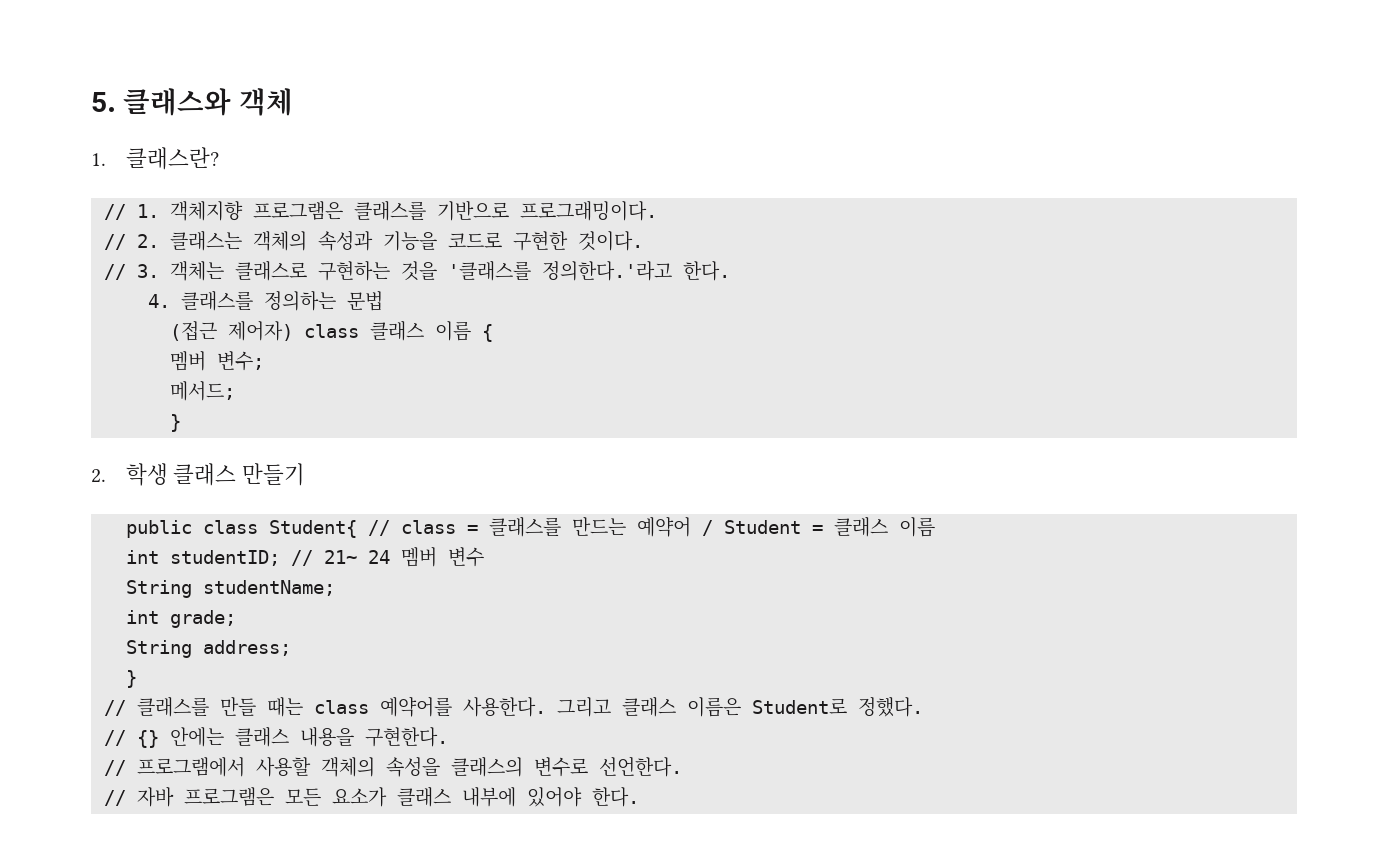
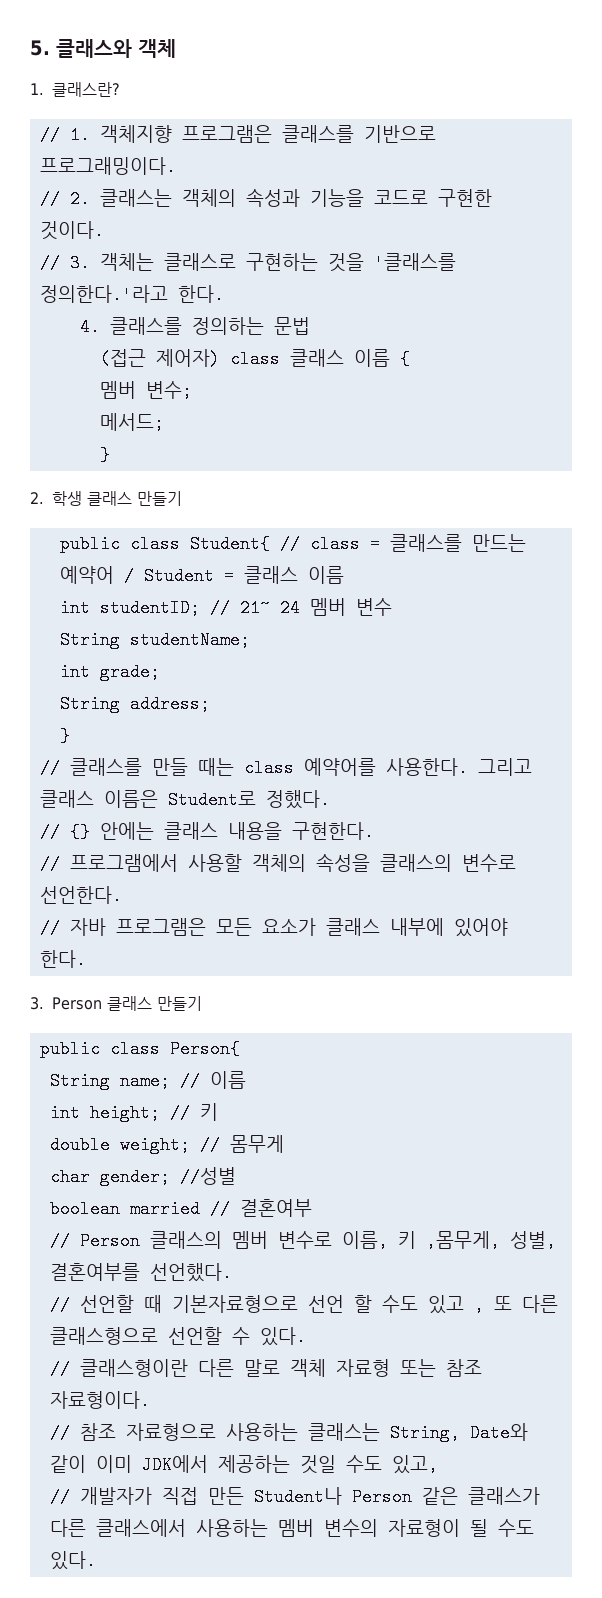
(639, 797) none -> [30,996,202,1011] [39,1040,240,1058] [49,1071,246,1090] [49,1103,218,1122] [49,1135,284,1154] [49,1167,236,1186] [49,1199,312,1218] [49,1231,556,1250] [49,1263,232,1282] [49,1295,558,1314] [49,1327,306,1346] [49,1359,482,1378] [49,1391,150,1410] [49,1423,528,1442] [49,1455,438,1474] [49,1487,540,1506] [49,1519,534,1537] [49,1551,96,1570] // 3. Person 클래스 만들기 // public class Person{ // String name; // 이름 // int height; // 키 // double weight; // 몸무게 // char gender; //성별 // boolean married // 결혼여부 // // Person 클래스의 멤버 변수로 이름, 키 ,몸무게, 성별, 결혼여부를 선언했다. // // 선언할 때 기본자료형으로 선언 할 수도 있고 , 또 다른 클래스형으로 선언할 수 있다. // // 클래스형이란 다른 말로 객체 자료형 또는 참조 자료형이다. // // 참조 자료형으로 사용하는 클래스는 String, Date와 같이 이미 JDK에서 제공하는 것일 수도 있고, // // 개발자가 직접 만든 Student나 Person 같은 클래스가 다른 클래스에서 사용하는 멤버 변수의 자료형이 될 수도 있다.

